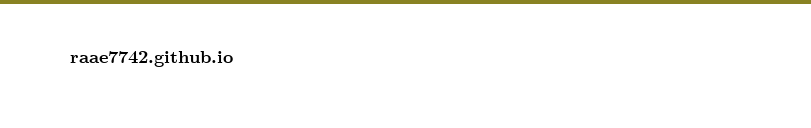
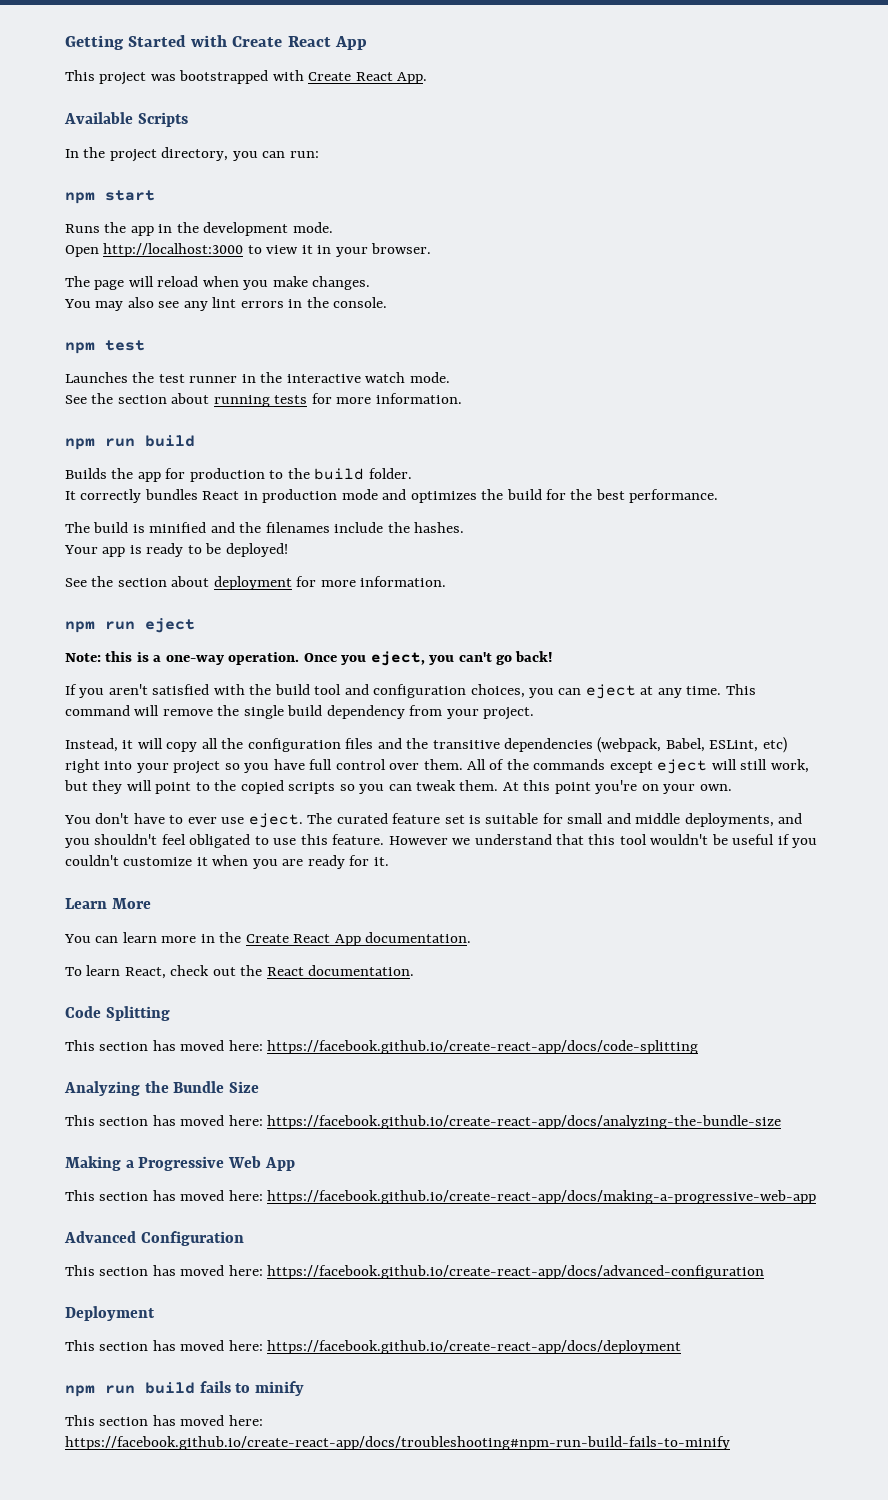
[70,51,233,67] raae7742.github.io -> [65,35,367,50] [65,70,428,85] [64,112,188,127] [65,147,319,162] [65,190,155,204] [65,222,333,236] [65,243,432,257] [65,276,371,290] [64,297,388,311] [65,340,145,354] [65,372,450,383] [65,393,462,407] [65,435,195,450] [65,468,412,482] [65,489,719,503] [65,522,465,533] [64,543,288,557] [65,576,447,590] [65,618,195,633] [65,651,554,666] [65,684,756,699] [65,705,535,720] [65,737,787,753] [65,759,809,774] [64,780,732,794] [64,813,803,828] [65,834,818,848] [65,855,389,869] [65,898,151,909] [64,932,472,946] [65,965,415,979] [65,1006,170,1021] [65,1040,699,1054] [64,1081,260,1096] [65,1115,782,1129] [65,1156,295,1171] [65,1190,817,1204] [64,1231,244,1246] [65,1265,765,1279] [65,1306,155,1321] [65,1340,682,1354] [65,1381,305,1397] [65,1415,263,1426] [65,1436,730,1450] Getting Started with Create React App // This project was bootstrapped with Create React App. // Available Scripts // In the project directory, you can run: // npm start // Runs the app in the development mode. // Open http://localhost:3000 to view it in your browser. // The page will reload when you make changes. // You may also see any lint errors in the console. // npm test // Launches the test runner in the interactive watch mode. // See the section about running tests for more information. // npm run build // Builds the app for production to the build folder. // It correctly bundles React in production mode and optimizes the build for the best performance. // The build is minified and the filenames include the hashes. // Your app is ready to be deployed! // See the section about deployment for more information. // npm run eject // Note: this is a one-way operation. Once you eject, you can't go back! // If you aren't satisfied with the build tool and configuration choices, you can eject at any time. This command will remove the single build dependency from your project. // Instead, it will copy all the configuration files and the transitive dependencies (webpack, Babel, ESLint, etc) right into your project so you have full control over them. All of the commands except eject will still work, but they will point to the copied scripts so you can tweak them. At this point you're on your own. // You don't have to ever use eject. The curated feature set is suitable for small and middle deployments, and you shouldn't feel obligated to use this feature. However we understand that this tool wouldn't be useful if you couldn't customize it when you are ready for it. // Learn More // You can learn more in the Create React App documentation. // To learn React, check out the React documentation. // Code Splitting // This section has moved here: https://facebook.github.io/create-react-app/docs/code-splitting // Analyzing the Bundle Size // This section has moved here: https://facebook.github.io/create-react-app/docs/analyzing-the-bundle-size // Making a Progressive Web App // This section has moved here: https://facebook.github.io/create-react-app/docs/making-a-progressive-web-app // Advanced Configuration // This section has moved here: https://facebook.github.io/create-react-app/docs/advanced-configuration // Deployment // This section has moved here: https://facebook.github.io/create-react-app/docs/deployment // npm run build fails to minify // This section has moved here: https://facebook.github.io/create-react-app/docs/troubleshooting#npm-run-build-fails-to-minify

